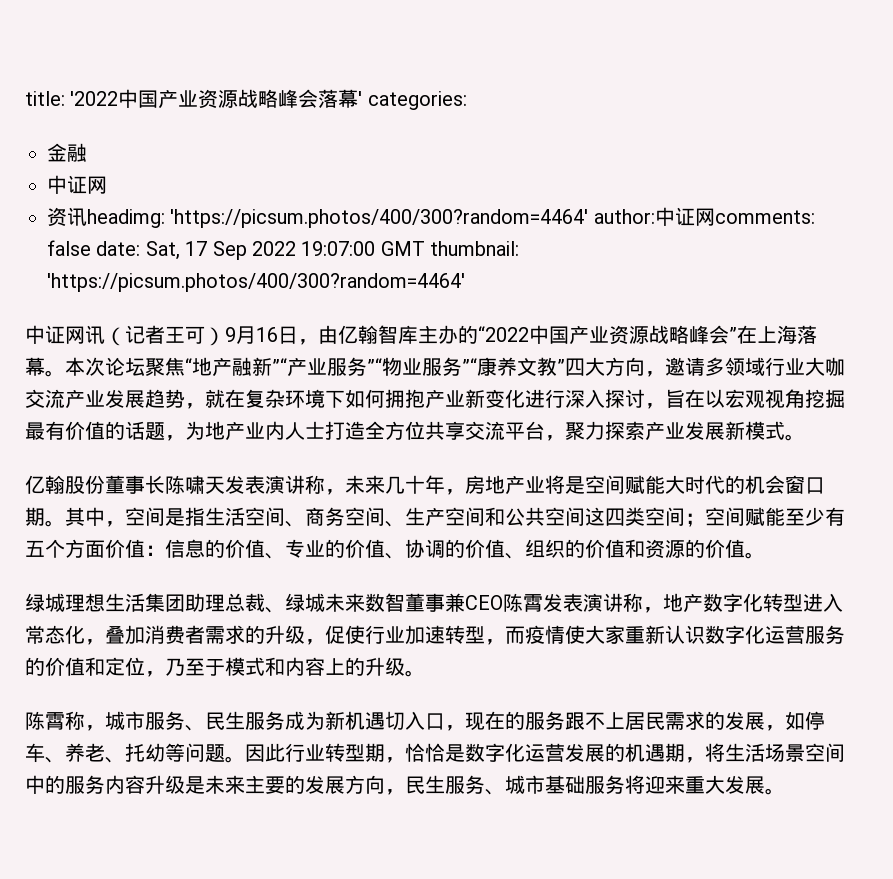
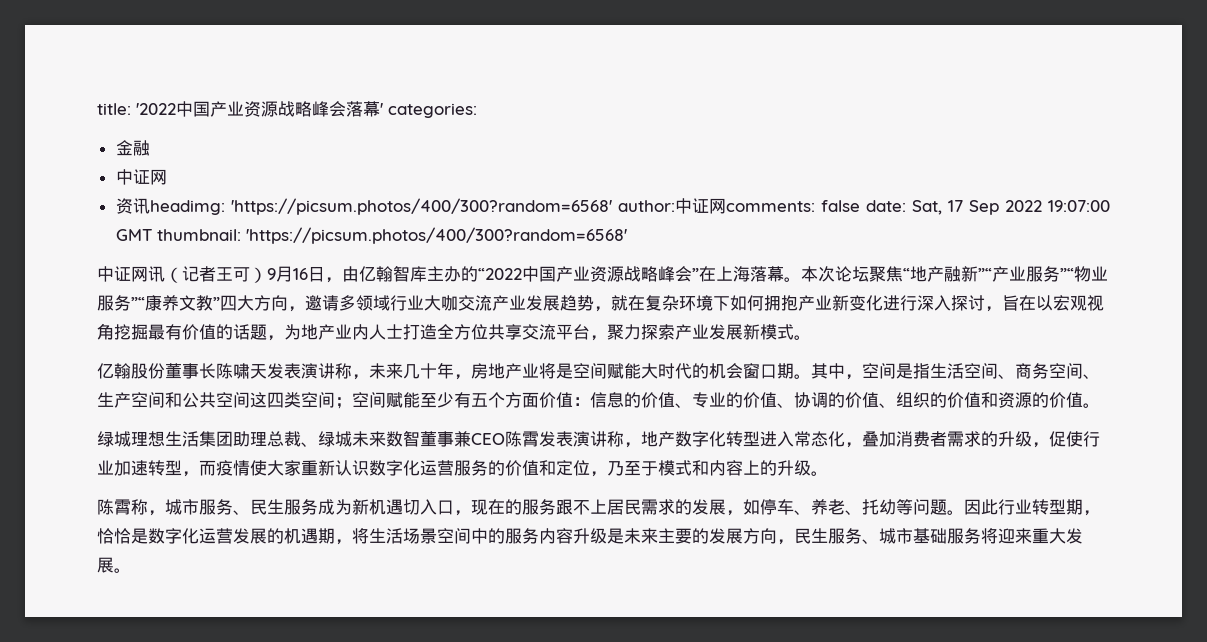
[170,209,589,228] 'https://picsum.photos/400/300?random=4464' -> [230,198,612,215] 'https://picsum.photos/400/300?random=6568'
[47,273,465,292] 'https://picsum.photos/400/300?random=4464' -> [245,227,627,244] 'https://picsum.photos/400/300?random=6568'

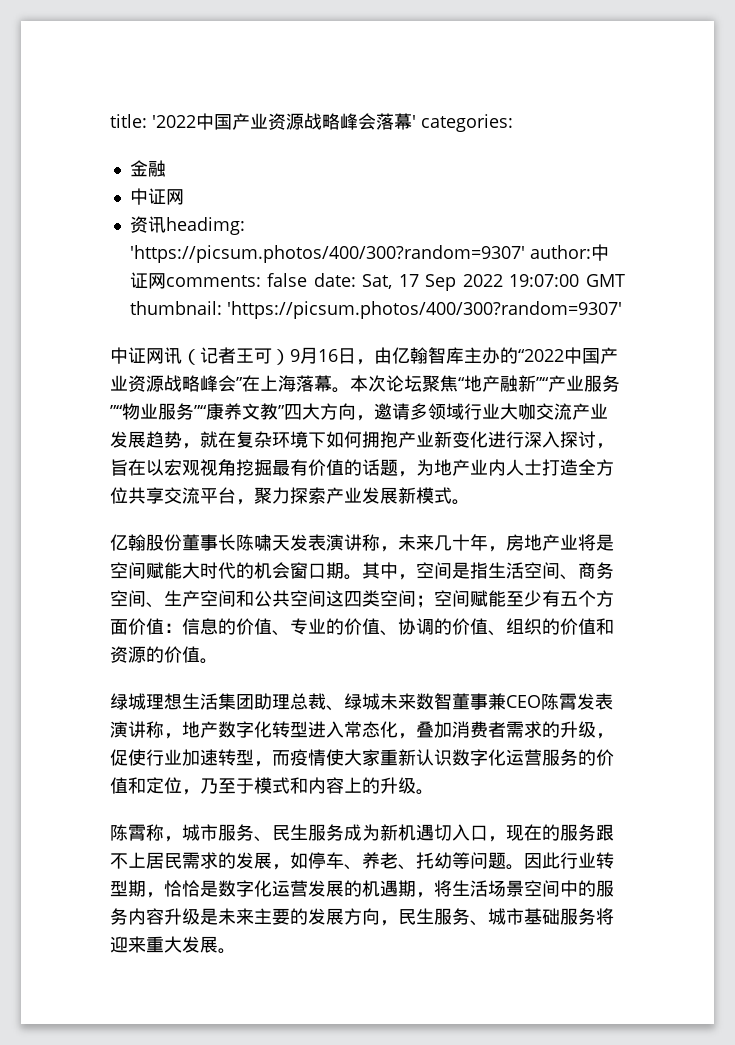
[230,198,612,215] 'https://picsum.photos/400/300?random=6568' -> [129,245,525,263] 'https://picsum.photos/400/300?random=9307'
[245,227,627,244] 'https://picsum.photos/400/300?random=6568' -> [226,301,622,319] 'https://picsum.photos/400/300?random=9307'

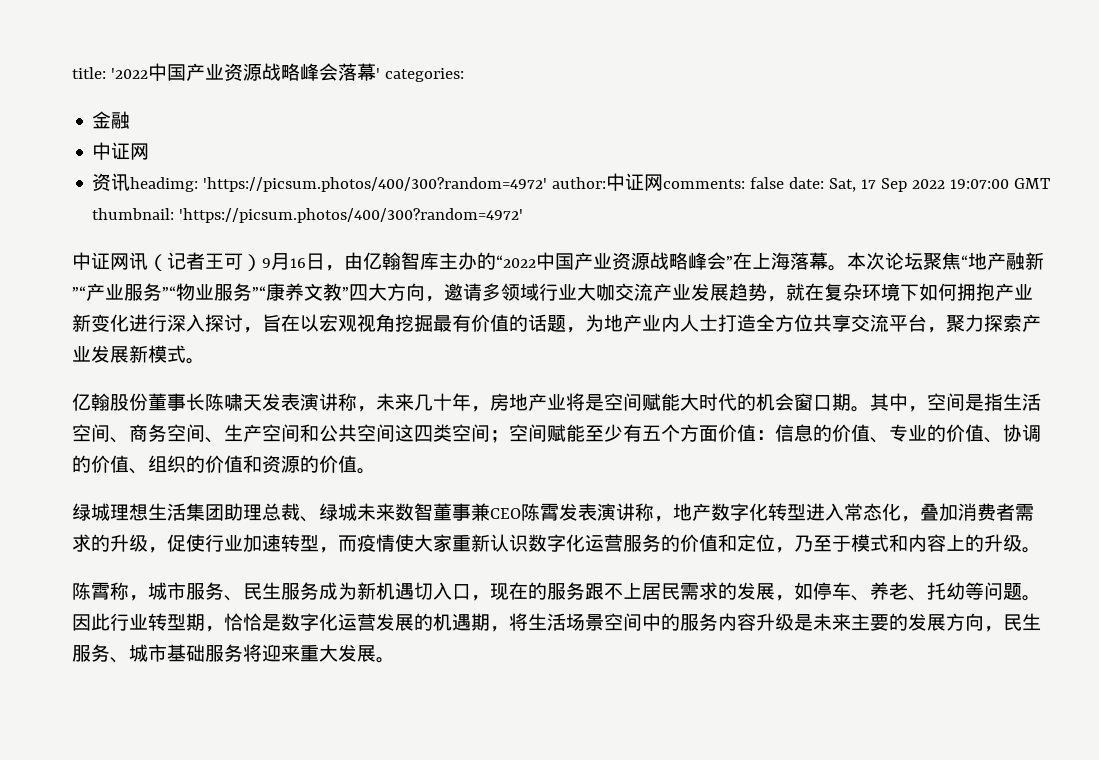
[129,245,525,263] 'https://picsum.photos/400/300?random=9307' -> [203,177,548,192] 'https://picsum.photos/400/300?random=4972'
[226,301,622,319] 'https://picsum.photos/400/300?random=9307' -> [179,208,524,223] 'https://picsum.photos/400/300?random=4972'

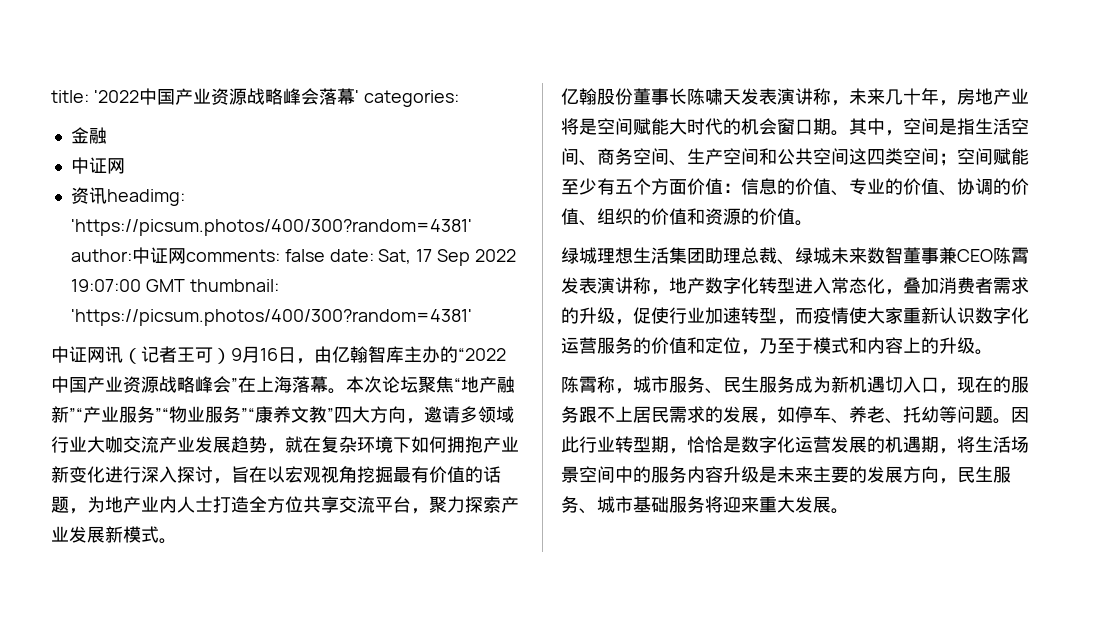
[203,177,548,192] 'https://picsum.photos/400/300?random=4972' -> [70,219,472,236] 'https://picsum.photos/400/300?random=4381'
[179,208,524,223] 'https://picsum.photos/400/300?random=4972' -> [70,309,472,326] 'https://picsum.photos/400/300?random=4381'

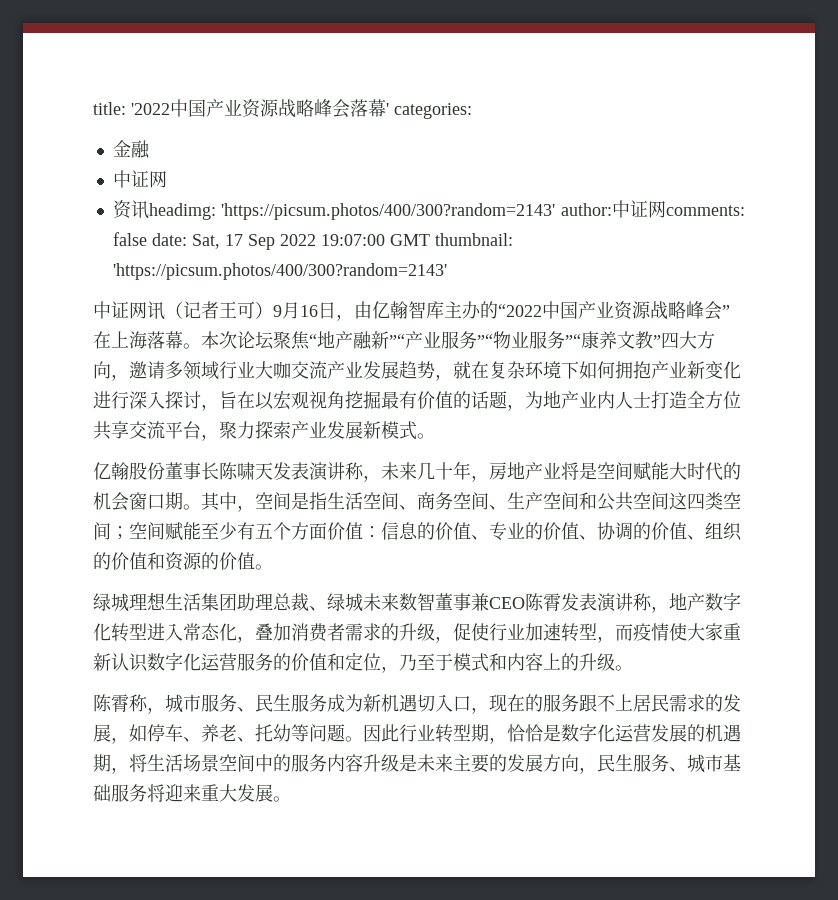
[70,219,472,236] 'https://picsum.photos/400/300?random=4381' -> [221,203,556,220] 'https://picsum.photos/400/300?random=2143'
[70,309,472,326] 'https://picsum.photos/400/300?random=4381' -> [112,263,447,280] 'https://picsum.photos/400/300?random=2143'

